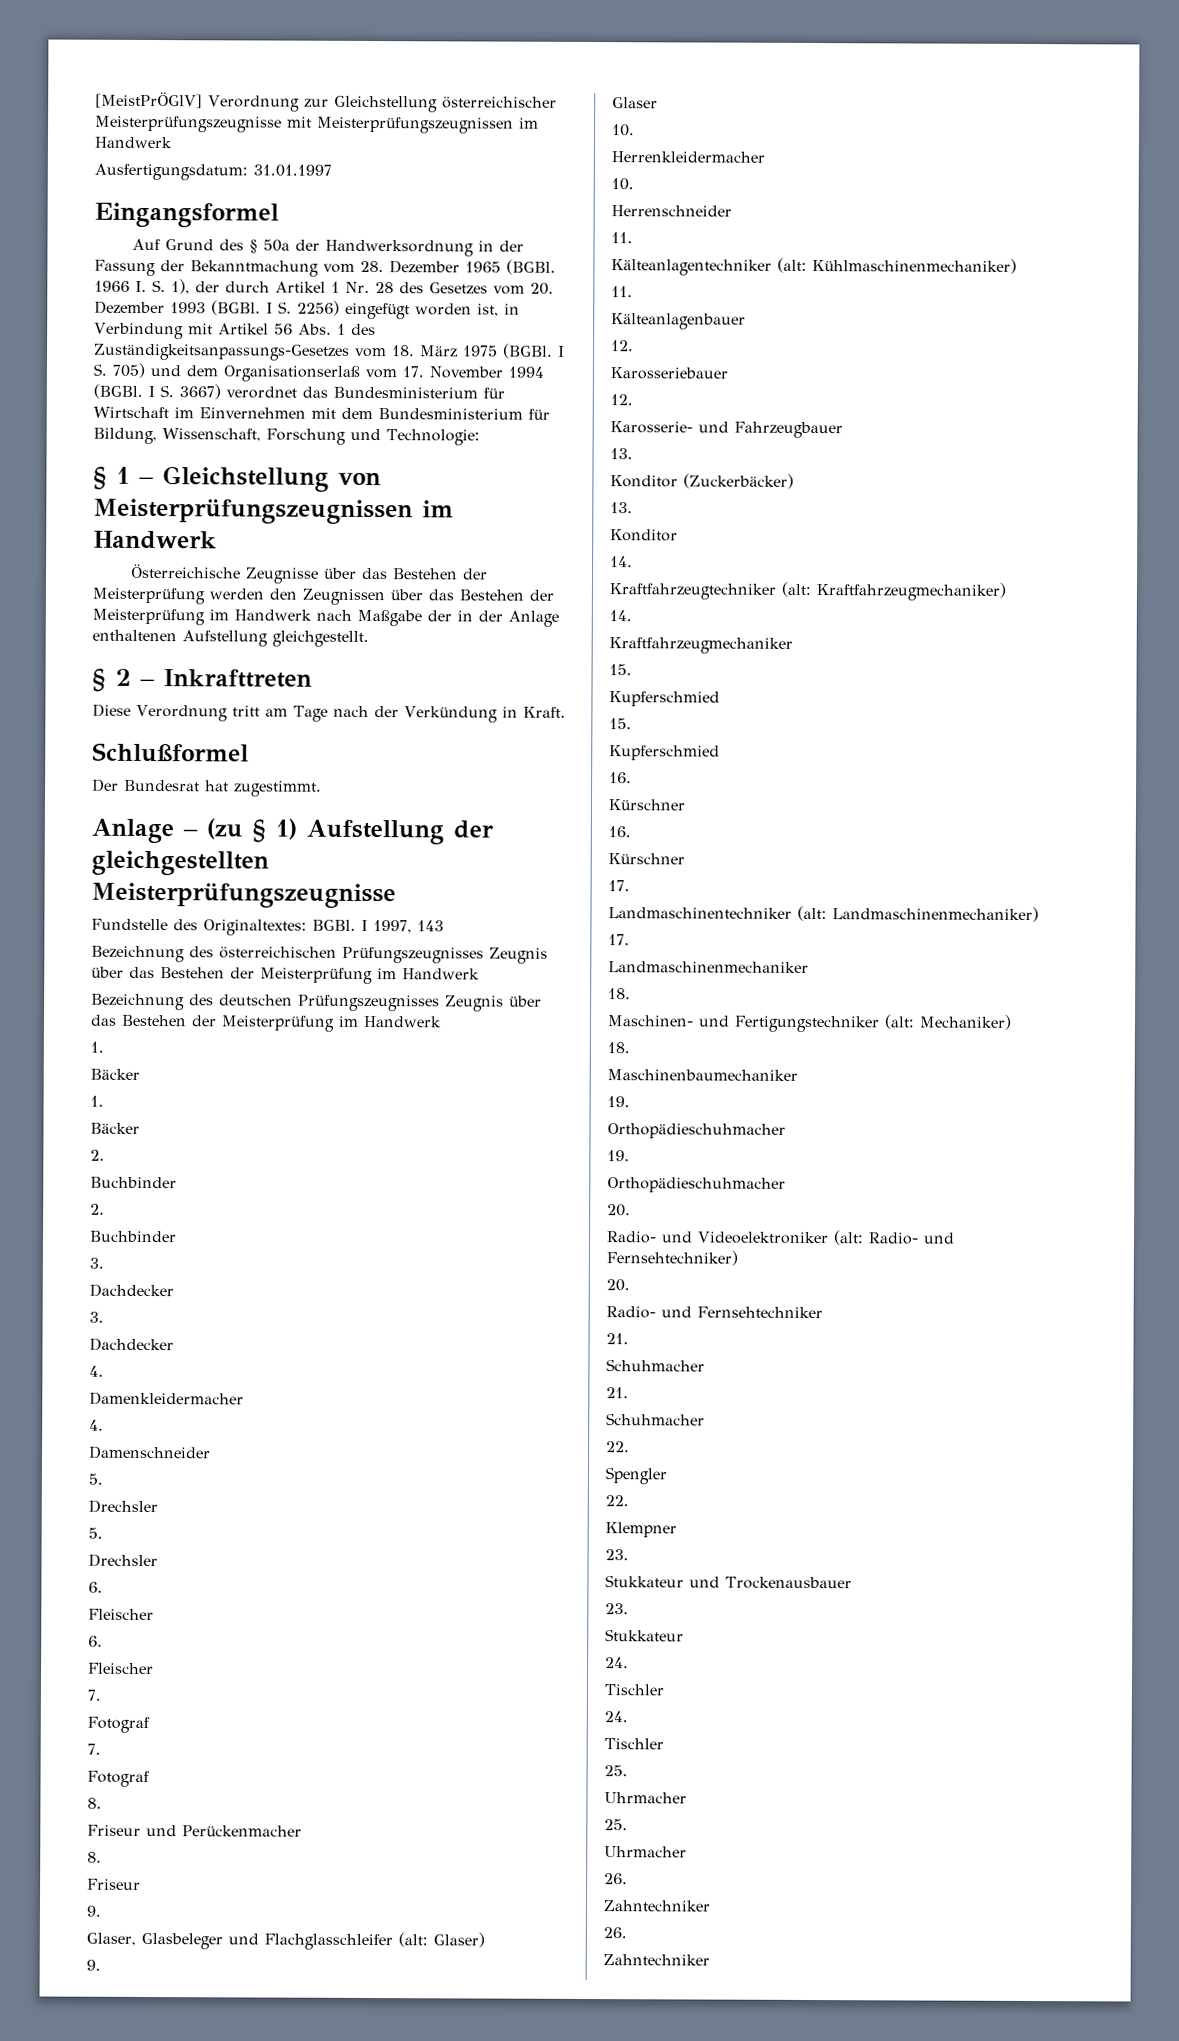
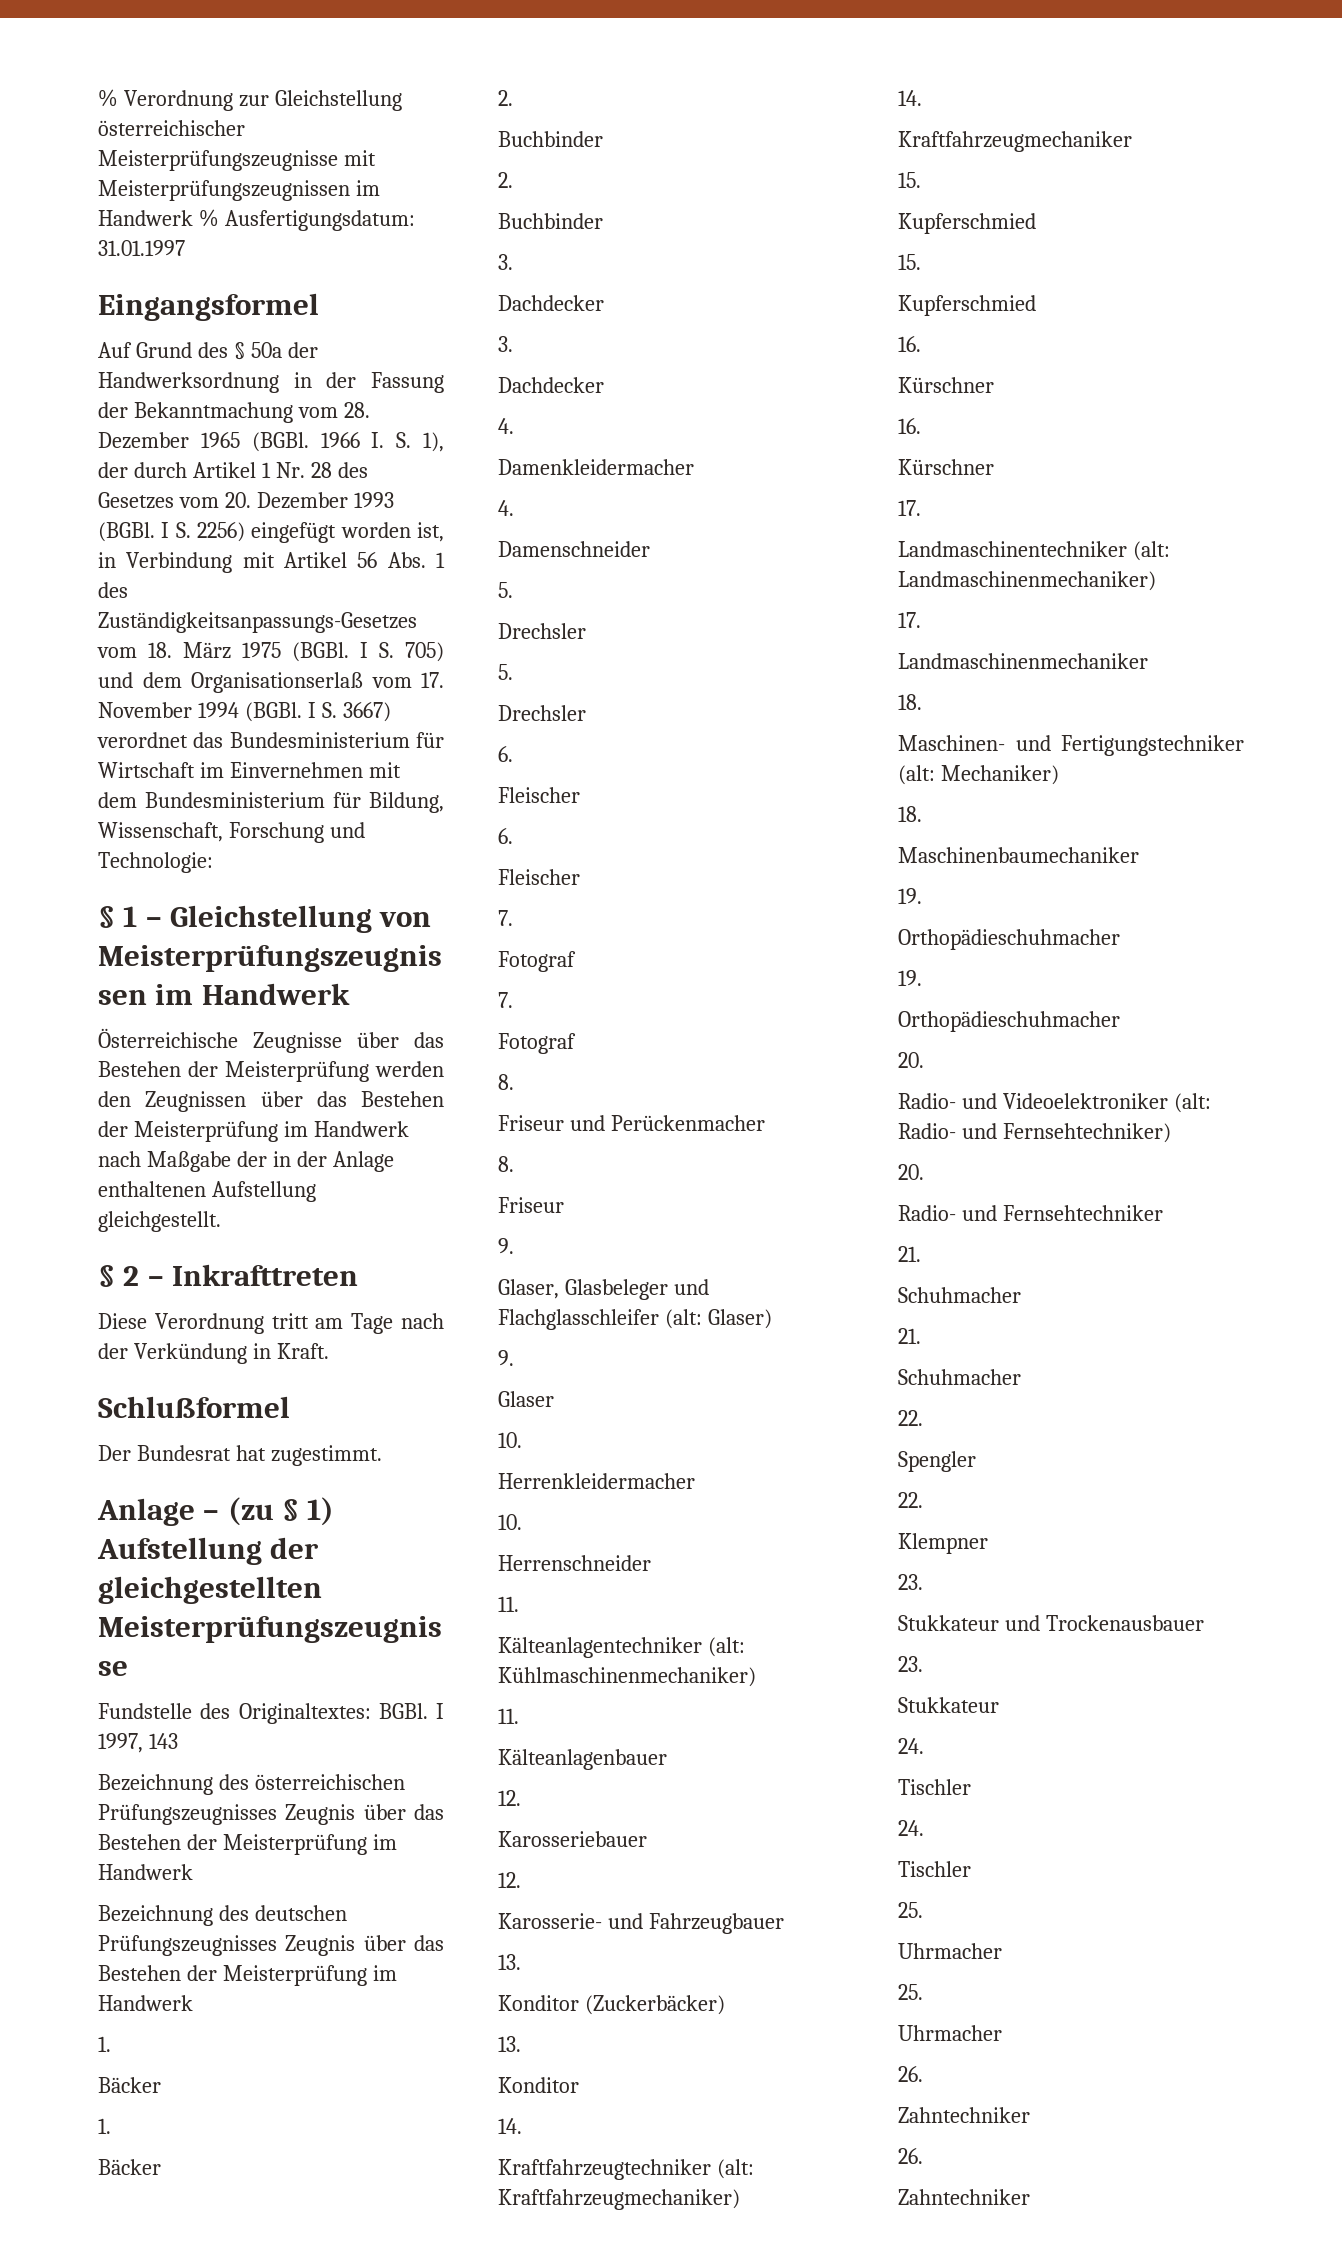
[95,91,203,109] [MeistPrÖGlV] -> [98,89,118,107] %
(173, 142) // -> [198,209,219,227] %

